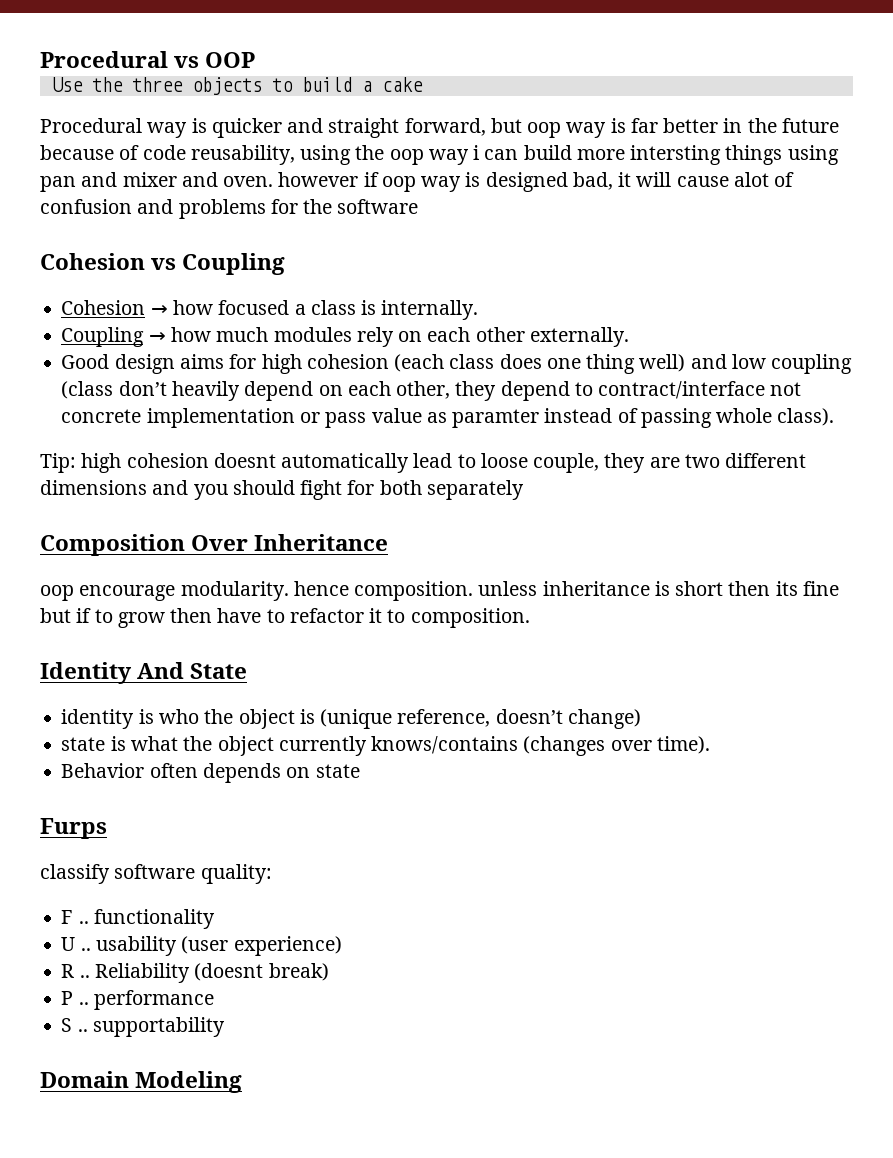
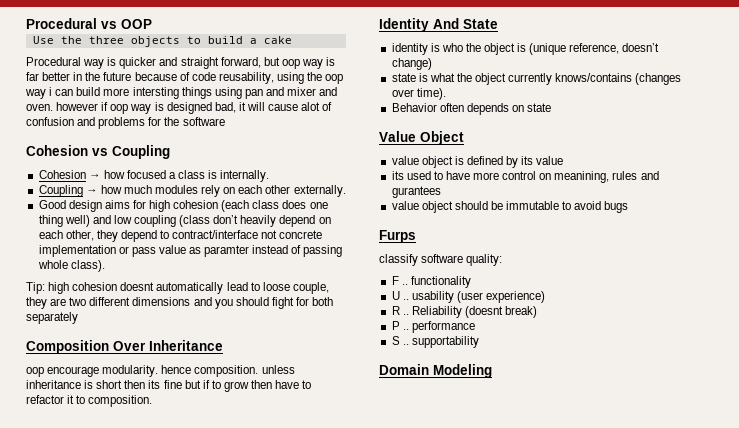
(360, 771) none -> [379,131,464,145] [391,156,564,168] [391,171,659,183] [391,186,441,198] [391,201,629,213] // Value Object // value object is defined by its value // its used to have more control on meanining, rules and gurantees // value object should be immutable to avoid bugs

